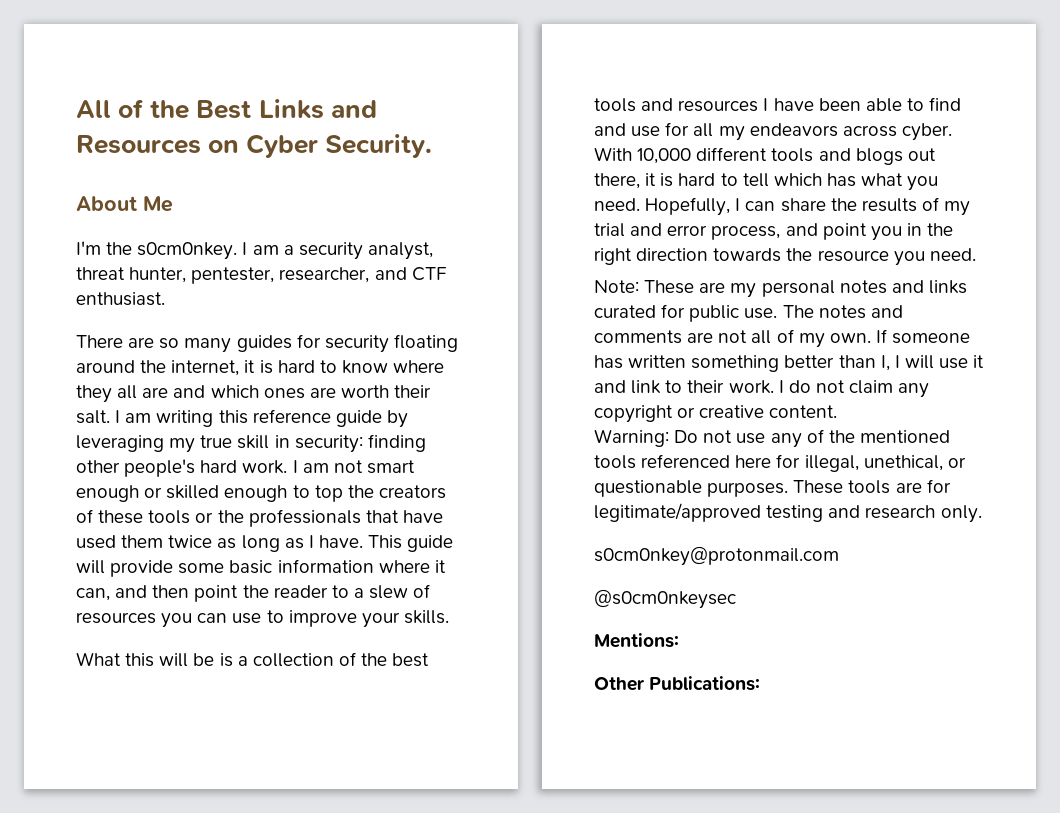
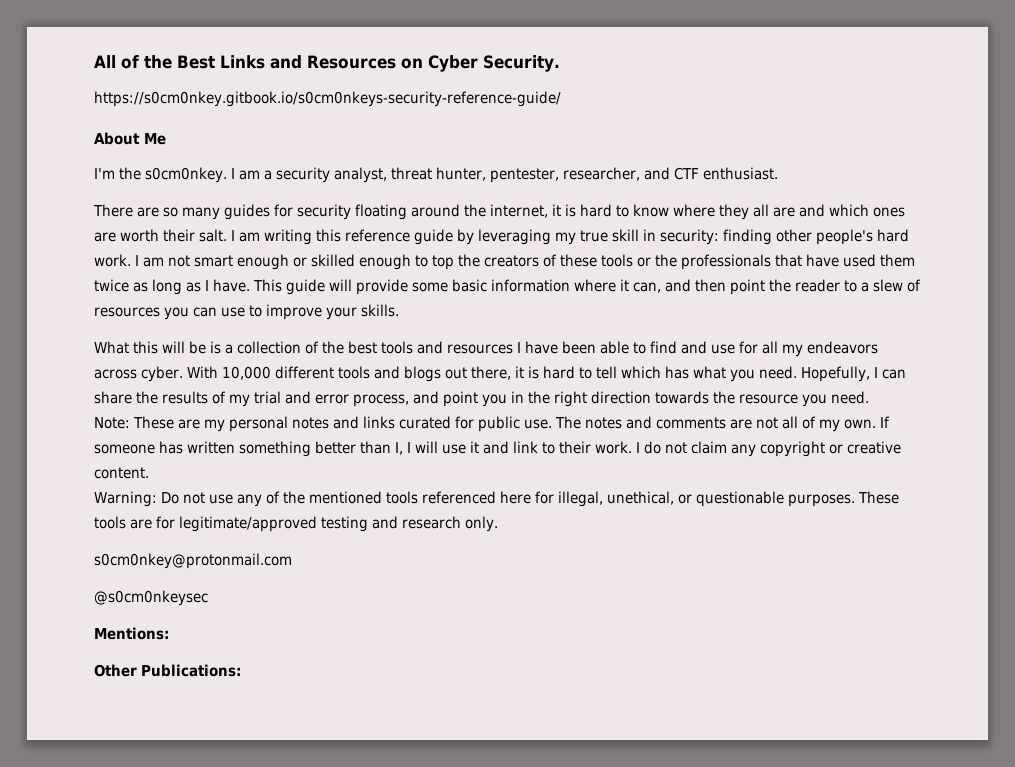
(433, 146) none -> [94,91,561,107] // https://s0cm0nkey.gitbook.io/s0cm0nkeys-security-reference-guide/

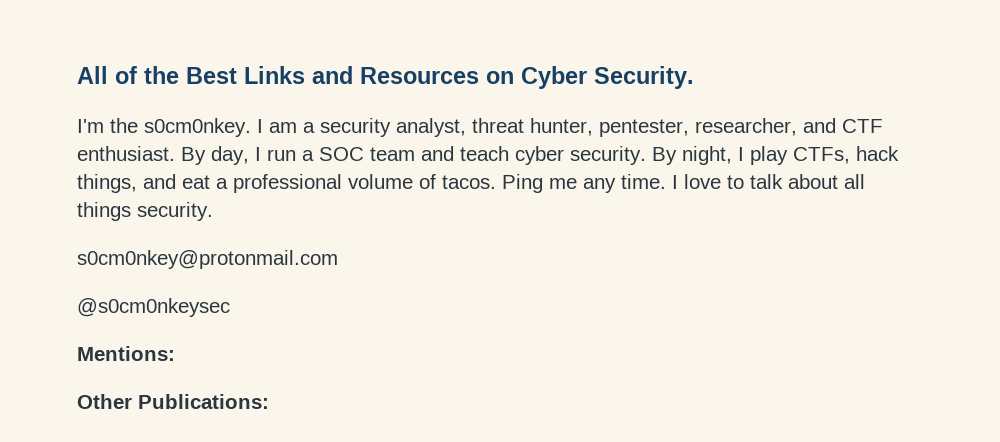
[94,91,561,107] [94,132,166,145] // https://s0cm0nkey.gitbook.io/s0cm0nkeys-security-reference-guide/ // About Me -> (694, 77) none
[93,204,905,220] [94,229,909,245] [94,254,915,270] [94,279,921,295] [94,304,399,320] [94,341,878,357] [94,366,906,382] [94,391,869,407] [94,416,890,432] [94,441,901,457] [94,467,149,479] [94,491,899,507] [94,516,498,532] // There are so many guides for security floating around the internet, it is hard to know where they all are and which ones are worth their salt. I am writing this reference guide by leveraging my true skill in security: finding other people's hard work. I am not smart enough or skilled enough to top the creators of these tools or the professionals that have used them twice as long as I have. This guide will provide some basic information where it can, and then point the reader to a slew of resources you can use to improve your skills. // What this will be is a collection of the best tools and resources I have been able to find and use for all my endeavors across cyber. With 10,000 different tools and blogs out there, it is hard to tell which has what you need. Hopefully, I can share the results of my trial and error process, and point you in the right direction towards the resource you need. // Note: These are my personal notes and links curated for public use. The notes and comments are not all of my own. If someone has written something better than I, I will use it and link to their work. I do not claim any copyright or creative content. // Warning: Do not use any of the mentioned tools referenced here for illegal, unethical, or questionable purposes. These tools are for legitimate/approved testing and research only. -> [181,146,899,165] [77,174,865,193] [77,202,213,221] By day, I run a SOC team and teach cyber security. By night, I play CTFs, hack things, and eat a professional volume of tacos. Ping me any time. I love to talk about all things security.

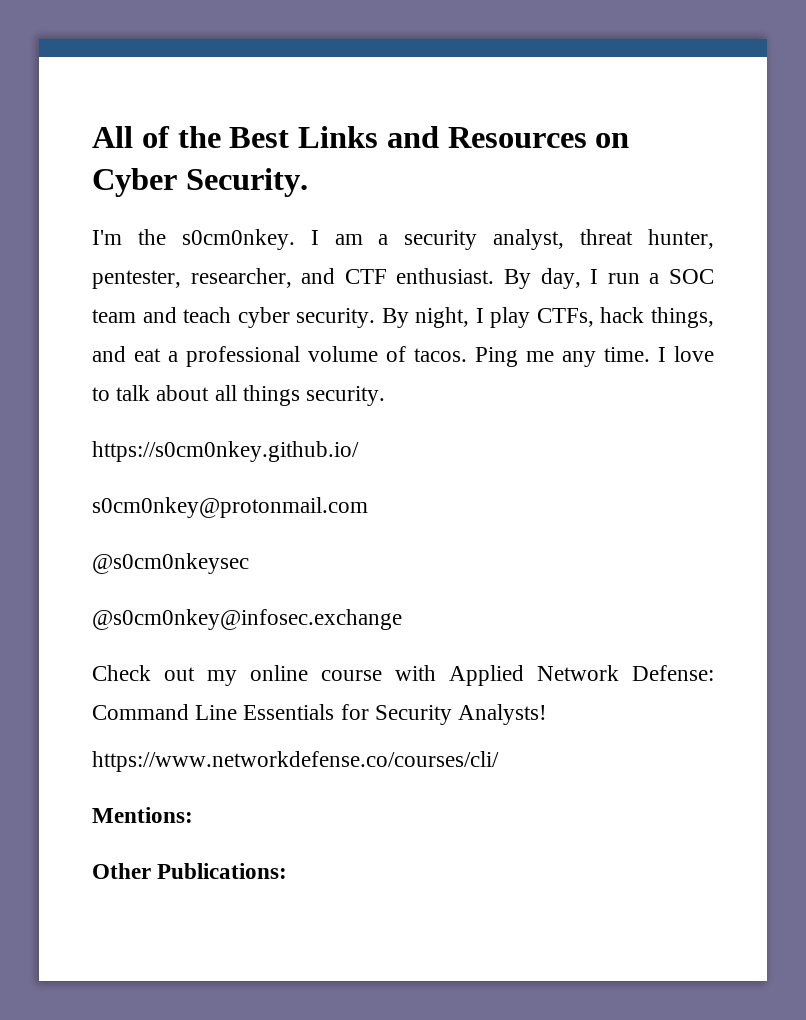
(213, 211) none -> [92,441,359,462] // https://s0cm0nkey.github.io/
(230, 307) none -> [92,609,402,630] [92,665,714,686] [92,704,548,725] [92,751,499,772] // @s0cm0nkey@infosec.exchange // Check out my online course with Applied Network Defense: Command Line Essentials for Security Analysts! // https://www.networkdefense.co/courses/cli/

